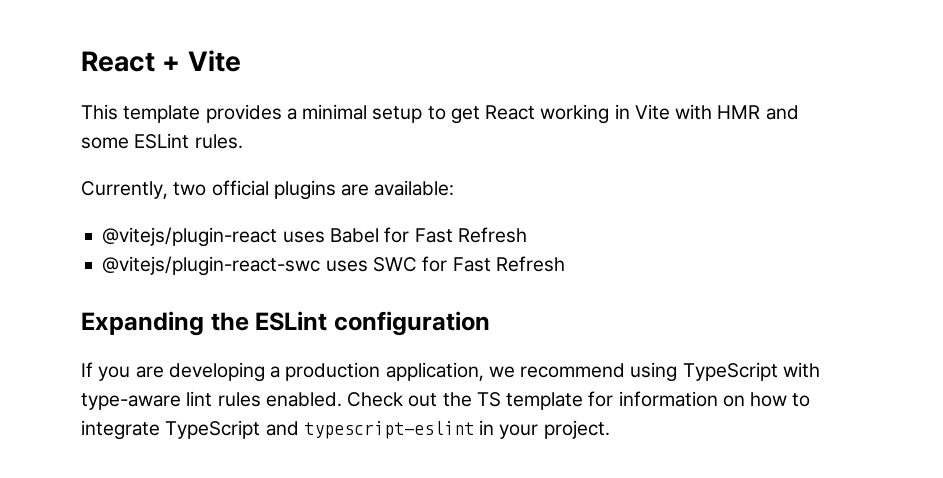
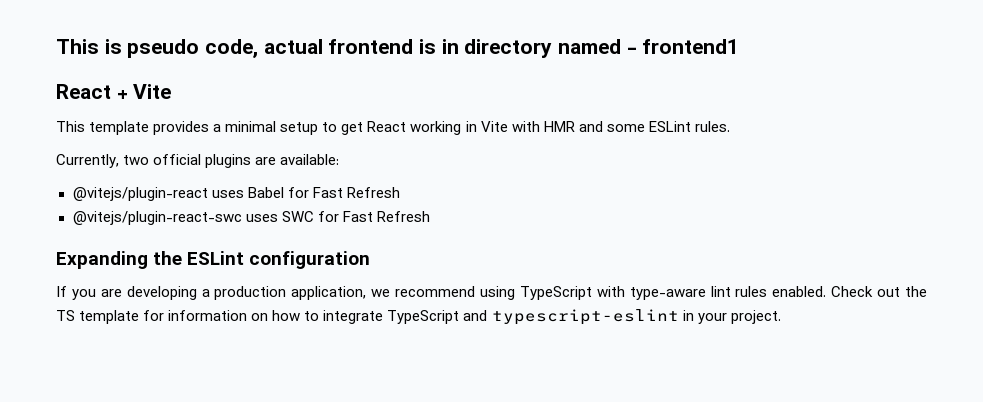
(81, 61) none -> [56,39,740,58] This is pseudo code, actual frontend is in directory named - frontend1 //

